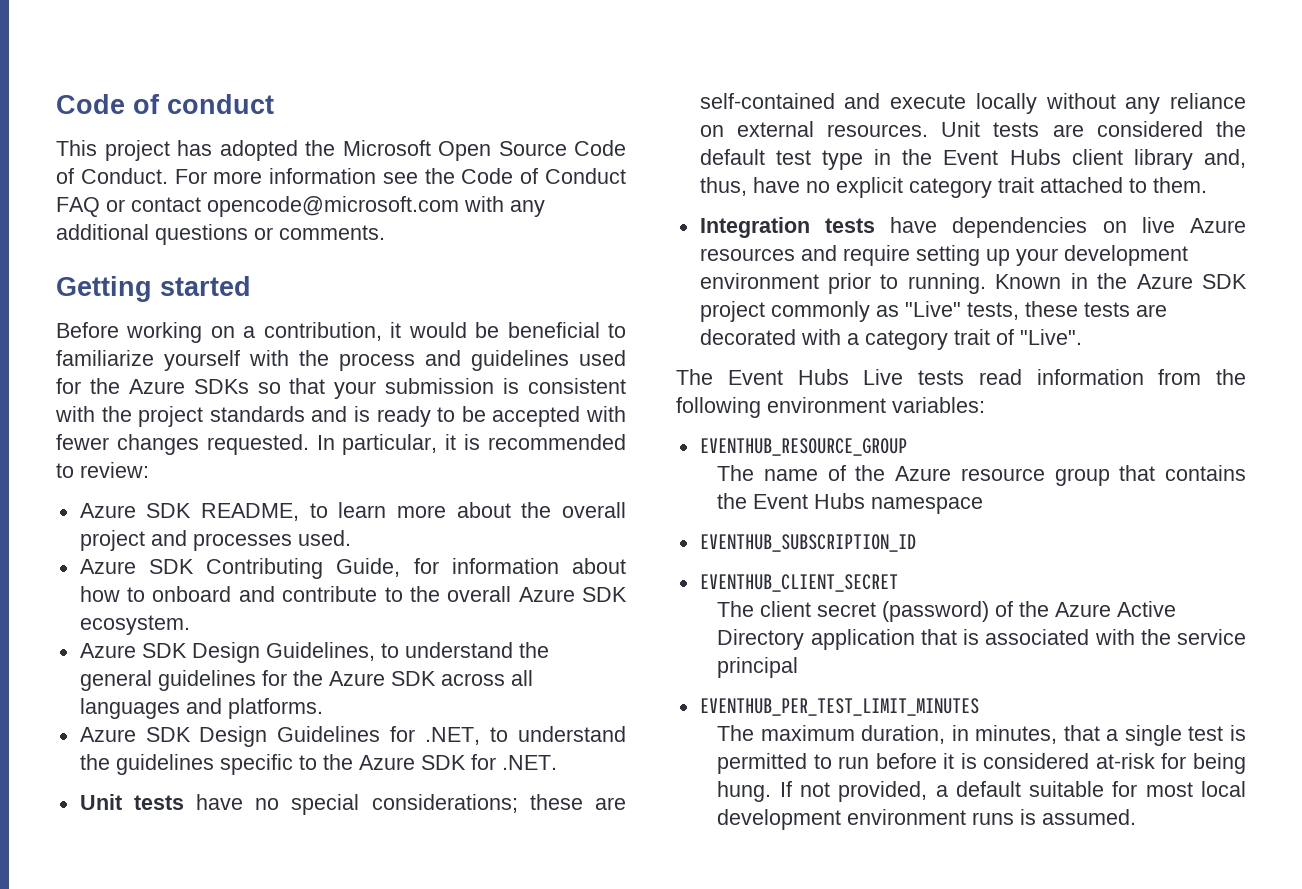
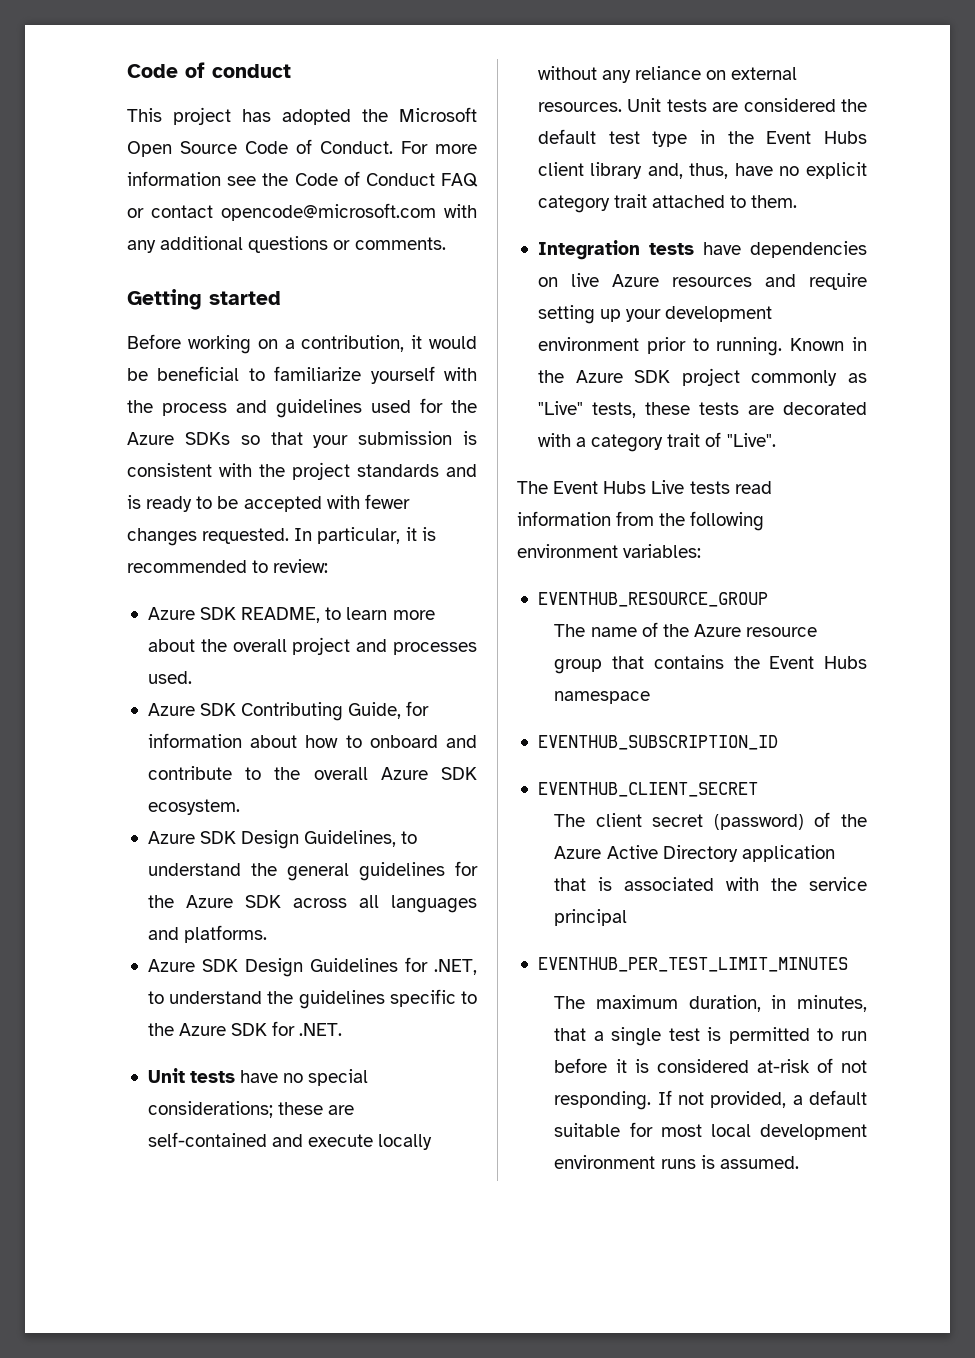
[1161,753,1246,774] [717,781,772,802] for being hung. -> [816,1058,867,1073] [554,1091,652,1110] of not responding.

